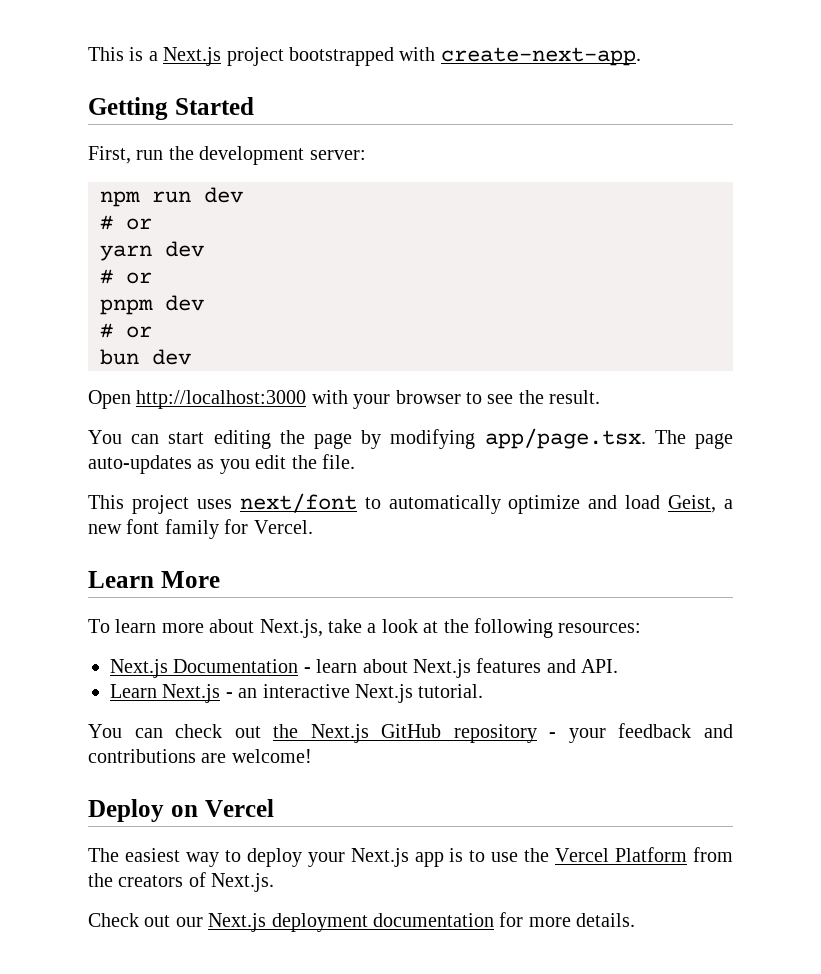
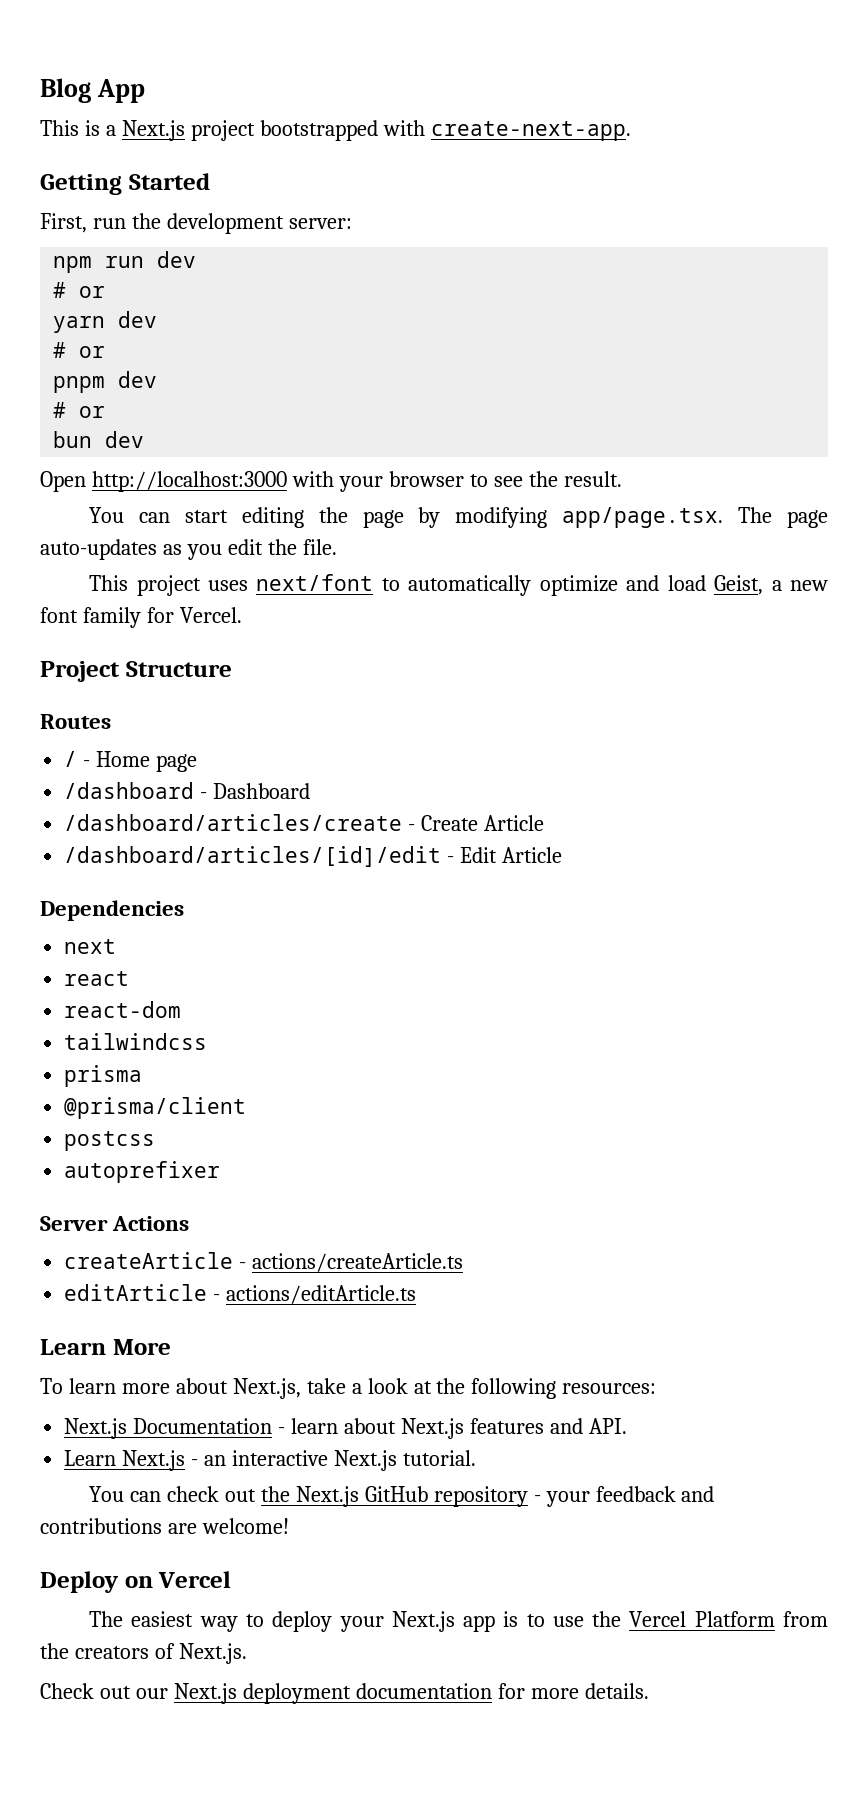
(88, 54) none -> [40,78,145,103] Blog App //
(313, 527) none -> [40,661,232,682] [40,714,111,729] [64,751,198,772] [64,782,311,799] [64,814,545,831] [64,846,563,867] [40,900,184,921] [64,939,117,954] [64,971,130,986] [64,1001,182,1018] [64,1033,208,1050] [64,1065,143,1087] [64,1097,247,1119] [64,1131,156,1151] [64,1161,221,1183] [40,1216,190,1231] [64,1252,464,1272] [64,1284,417,1304] // Project Structure // Routes // / - Home page // /dashboard - Dashboard // /dashboard/articles/create - Create Article // /dashboard/articles/[id]/edit - Edit Article // Dependencies // next // react // react-dom // tailwindcss // prisma // @prisma/client // postcss // autoprefixer // Server Actions // createArticle - actions/createArticle.ts // editArticle - actions/editArticle.ts

